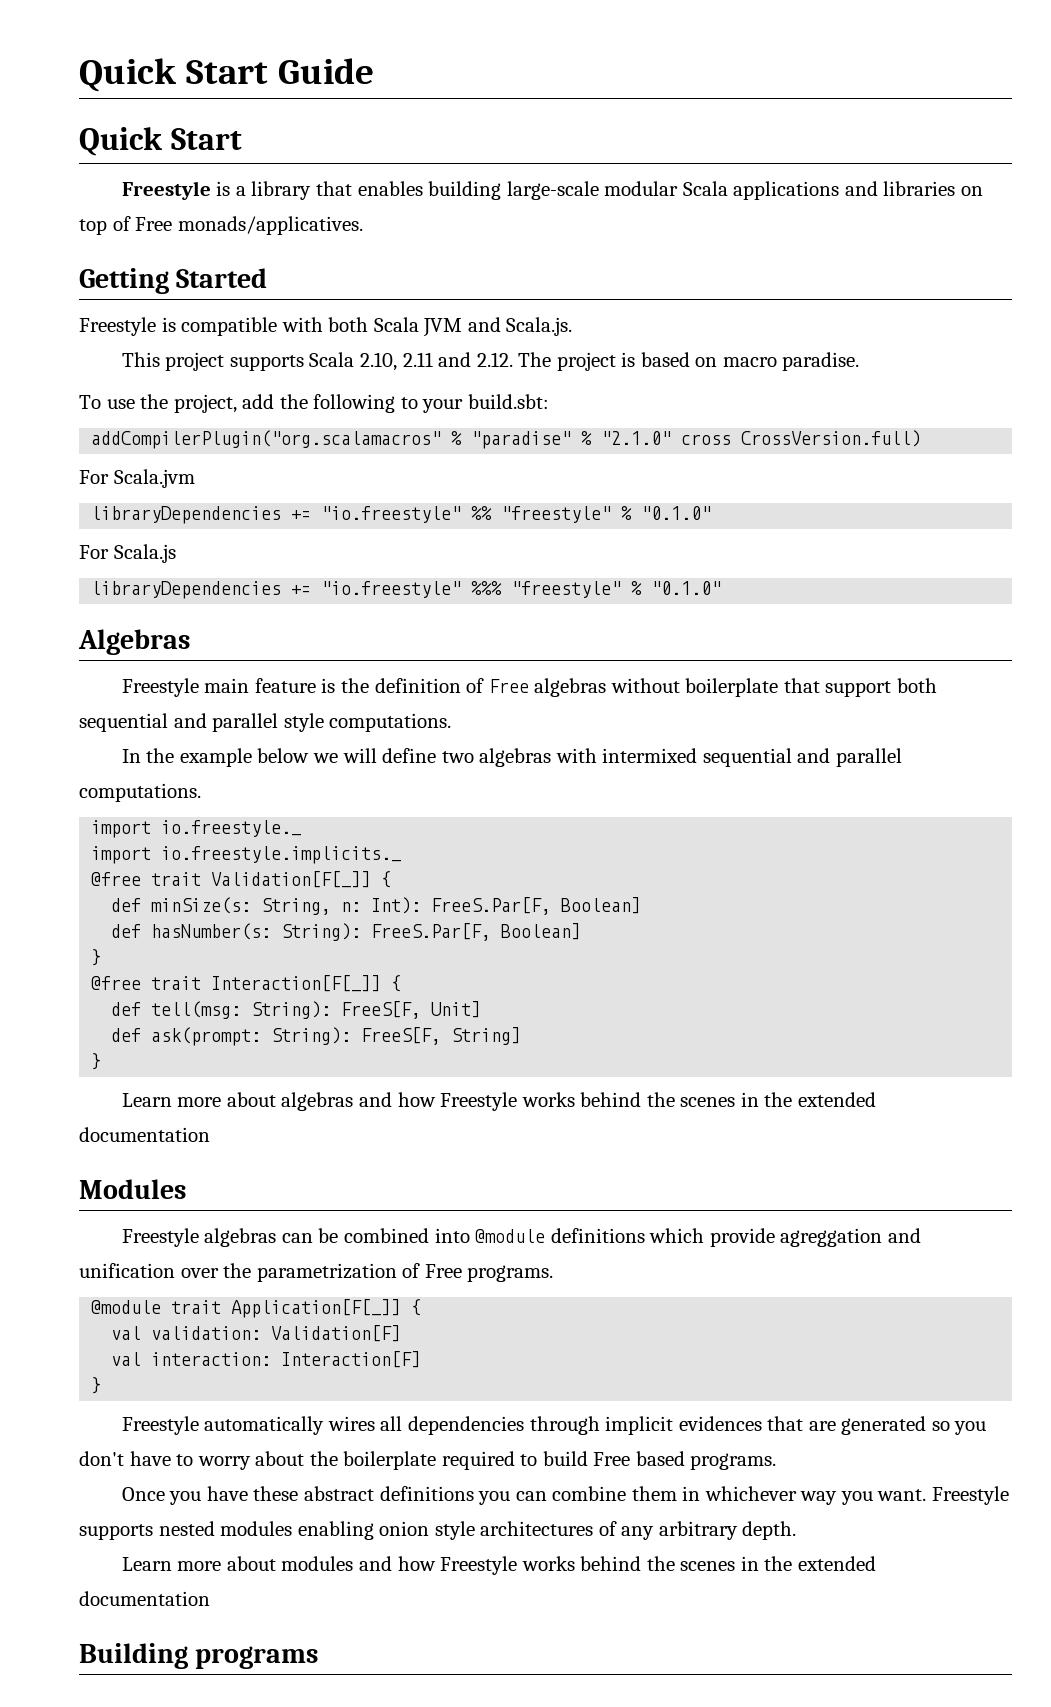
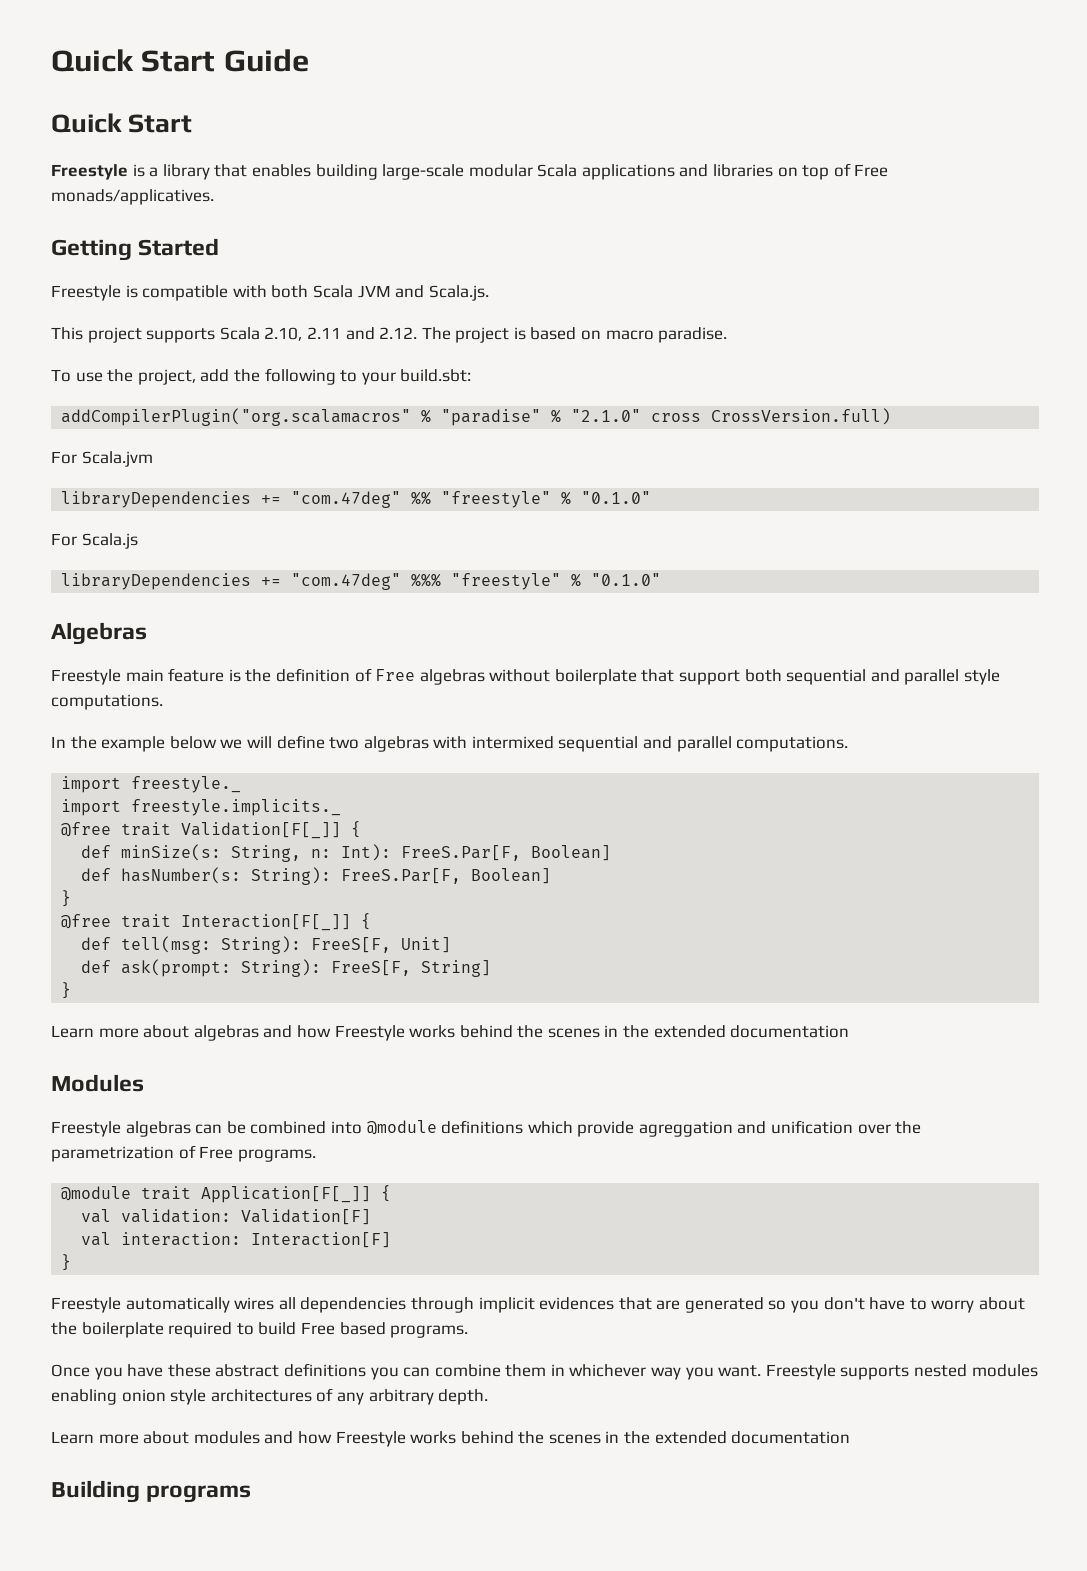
[321,506,462,523] "io.freestyle" -> [291,491,402,508] "com.47deg"
[321,581,462,598] "io.freestyle" -> [291,573,402,590] "com.47deg"
[161,820,302,837] [91,846,402,864] io.freestyle._ // import io.freestyle.implicits._ -> [131,776,242,793] [61,799,342,816] freestyle._ // import freestyle.implicits._

